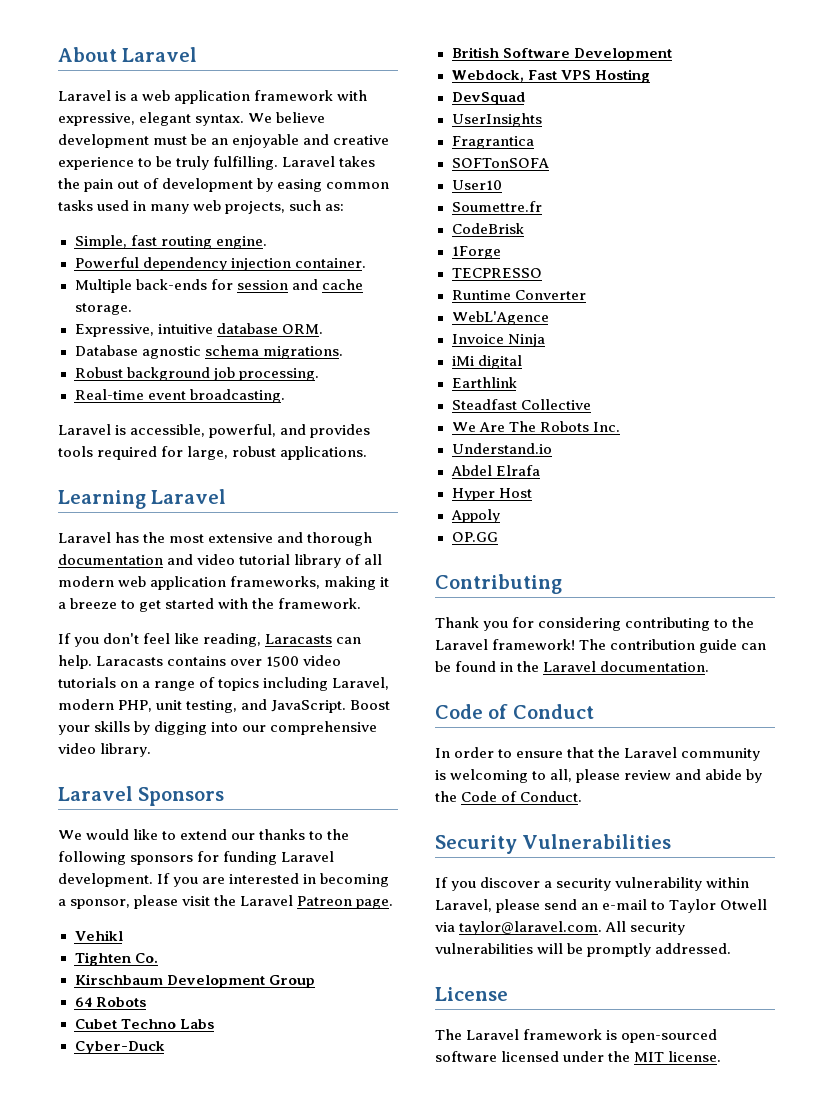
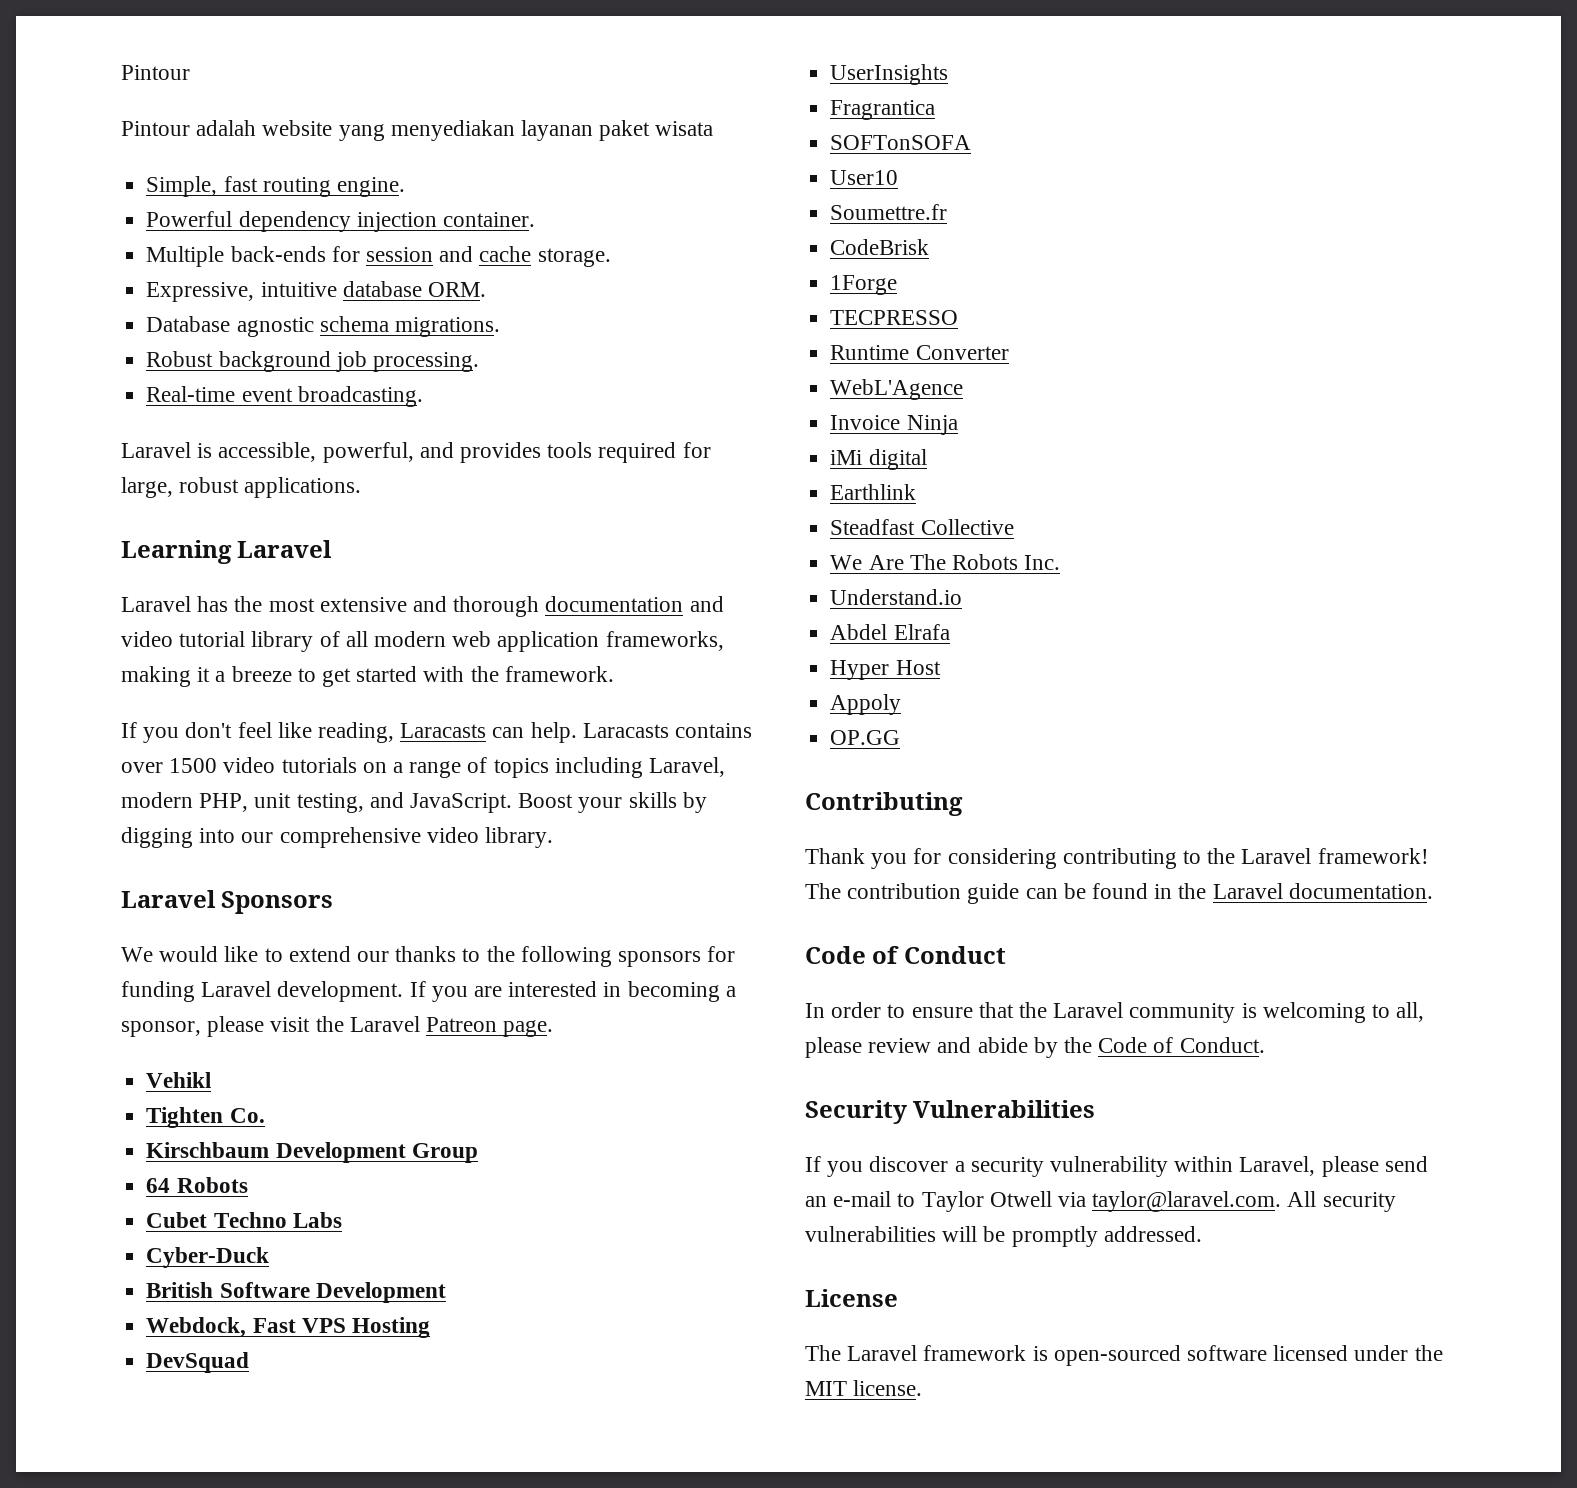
[58,47,198,62] [58,90,368,104] [58,112,326,126] [58,134,390,148] [58,156,376,170] [58,178,390,192] [58,200,345,214] About Laravel // Laravel is a web application framework with expressive, elegant syntax. We believe development must be an enjoyable and creative experience to be truly fulfilling. Laravel takes the pain out of development by easing common tasks used in many web projects, such as: -> [121,65,190,80] [121,120,714,141] Pintour // Pintour adalah website yang menyediakan layanan paket wisata

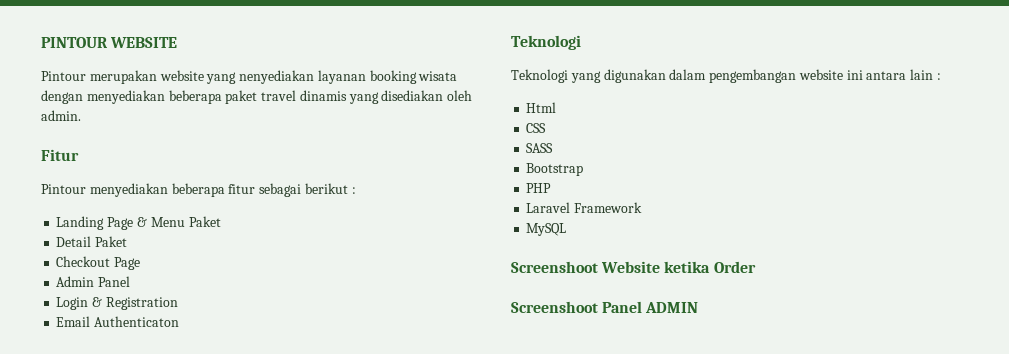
[121,65,190,80] [121,120,257,136] Pintour // Pintour adalah -> [41,37,178,48] [41,70,157,84] PINTOUR WEBSITE // Pintour merupakan
[390,120,714,141] [146,176,405,197] [146,211,535,232] [146,246,611,267] [146,281,486,302] [146,316,500,337] [146,351,479,372] [146,386,423,407] [121,442,711,463] [121,477,362,498] [121,540,333,564] [121,596,724,617] [121,631,724,652] [121,666,614,687] [121,722,753,743] [121,757,726,778] [121,792,707,813] [121,827,554,848] [121,890,334,914] [121,946,736,967] [121,981,736,1002] [121,1016,554,1037] [146,1072,212,1088] [146,1107,265,1128] [146,1142,478,1163] [146,1177,248,1193] [146,1212,342,1228] [146,1247,270,1268] [146,1282,446,1303] [146,1317,430,1338] [146,1352,250,1373] [830,64,949,85] [830,100,936,120] [830,135,972,150] [830,170,899,185] [830,204,948,220] [830,239,930,255] [830,275,898,295] [830,310,959,325] [830,345,1009,360] [830,379,964,400] [830,415,958,435] [830,449,927,470] [830,484,917,500] [830,519,1014,535] [830,554,1061,570] [830,589,963,605] [830,624,950,640] [830,660,941,680] [830,694,902,715] [830,730,901,745] [805,792,963,816] [805,848,1429,869] [805,883,1433,904] [805,946,1006,964] [805,1002,1425,1023] [805,1037,1265,1058] [805,1100,1096,1124] [805,1156,1428,1177] [805,1191,1396,1212] [805,1226,1202,1247] [805,1289,898,1307] [805,1345,1443,1366] [805,1380,923,1396] menyediakan layanan paket wisata // Simple, fast routing engine. // Powerful dependency injection container. // Multiple back-ends for session and cache storage. // Expressive, intuitive database ORM. // Database agnostic schema migrations. // Robust background job processing. // Real-time event broadcasting. // Laravel is accessible, powerful, and provides tools required for large, robust applications. // Learning Laravel // Laravel has the most extensive and thorough documentation and video tutorial library of all modern web application frameworks, making it a breeze to get started with the framework. // If you don't feel like reading, Laracasts can help. Laracasts contains over 1500 video tutorials on a range of topics including Laravel, modern PHP, unit testing, and JavaScript. Boost your skills by digging into our comprehensive video library. // Laravel Sponsors // We would like to extend our thanks to the following sponsors for funding Laravel development. If you are interested in becoming a sponsor, please visit the Laravel Patreon page. // Vehikl // Tighten Co. // Kirschbaum Development Group // 64 Robots // Cubet Techno Labs // Cyber-Duck // British Software Development // Webdock, Fast VPS Hosting // DevSquad // UserInsights // Fragrantica // SOFTonSOFA // User10 // Soumettre.fr // CodeBrisk // 1Forge // TECPRESSO // Runtime Converter // WebL'Agence // Invoice Ninja // iMi digital // Earthlink // Steadfast Collective // We Are The Robots Inc. // Understand.io // Abdel Elrafa // Hyper Host // Appoly // OP.GG // Contributing // Thank you for considering contributing to the Laravel framework! The contribution guide can be found in the Laravel documentation. // Code of Conduct // In order to ensure that the Laravel community is welcoming to all, please review and abide by the Code of Conduct. // Security Vulnerabilities // If you discover a security vulnerability within Laravel, please send an e-mail to Taylor Otwell via taylor@laravel.com. All security vulnerabilities will be promptly addressed. // License // The Laravel framework is open-sourced software licensed under the MIT license. -> [239,70,458,84] [41,90,473,104] [41,110,81,121] [41,149,79,161] [41,183,356,197] [56,216,221,230] [56,236,128,247] [56,256,141,270] [56,276,131,287] [56,297,178,310] [56,316,180,327] [511,35,581,50] [511,69,942,83] [526,102,557,113] [526,123,547,133] [526,143,554,153] [526,163,584,176] [526,183,552,193] [526,202,643,213] [526,223,567,236] [511,261,756,273] [511,301,699,313] nenyediakan layanan booking wisata dengan menyediakan beberapa paket travel dinamis yang disediakan oleh admin. // Fitur // Pintour menyediakan beberapa fitur sebagai berikut : // Landing Page & Menu Paket // Detail Paket // Checkout Page // Admin Panel // Login & Registration // Email Authenticaton // Teknologi // Teknologi yang digunakan dalam pengembangan website ini antara lain : // Html // CSS // SASS // Bootstrap // PHP // Laravel Framework // MySQL // Screenshoot Website ketika Order // Screenshoot Panel ADMIN

